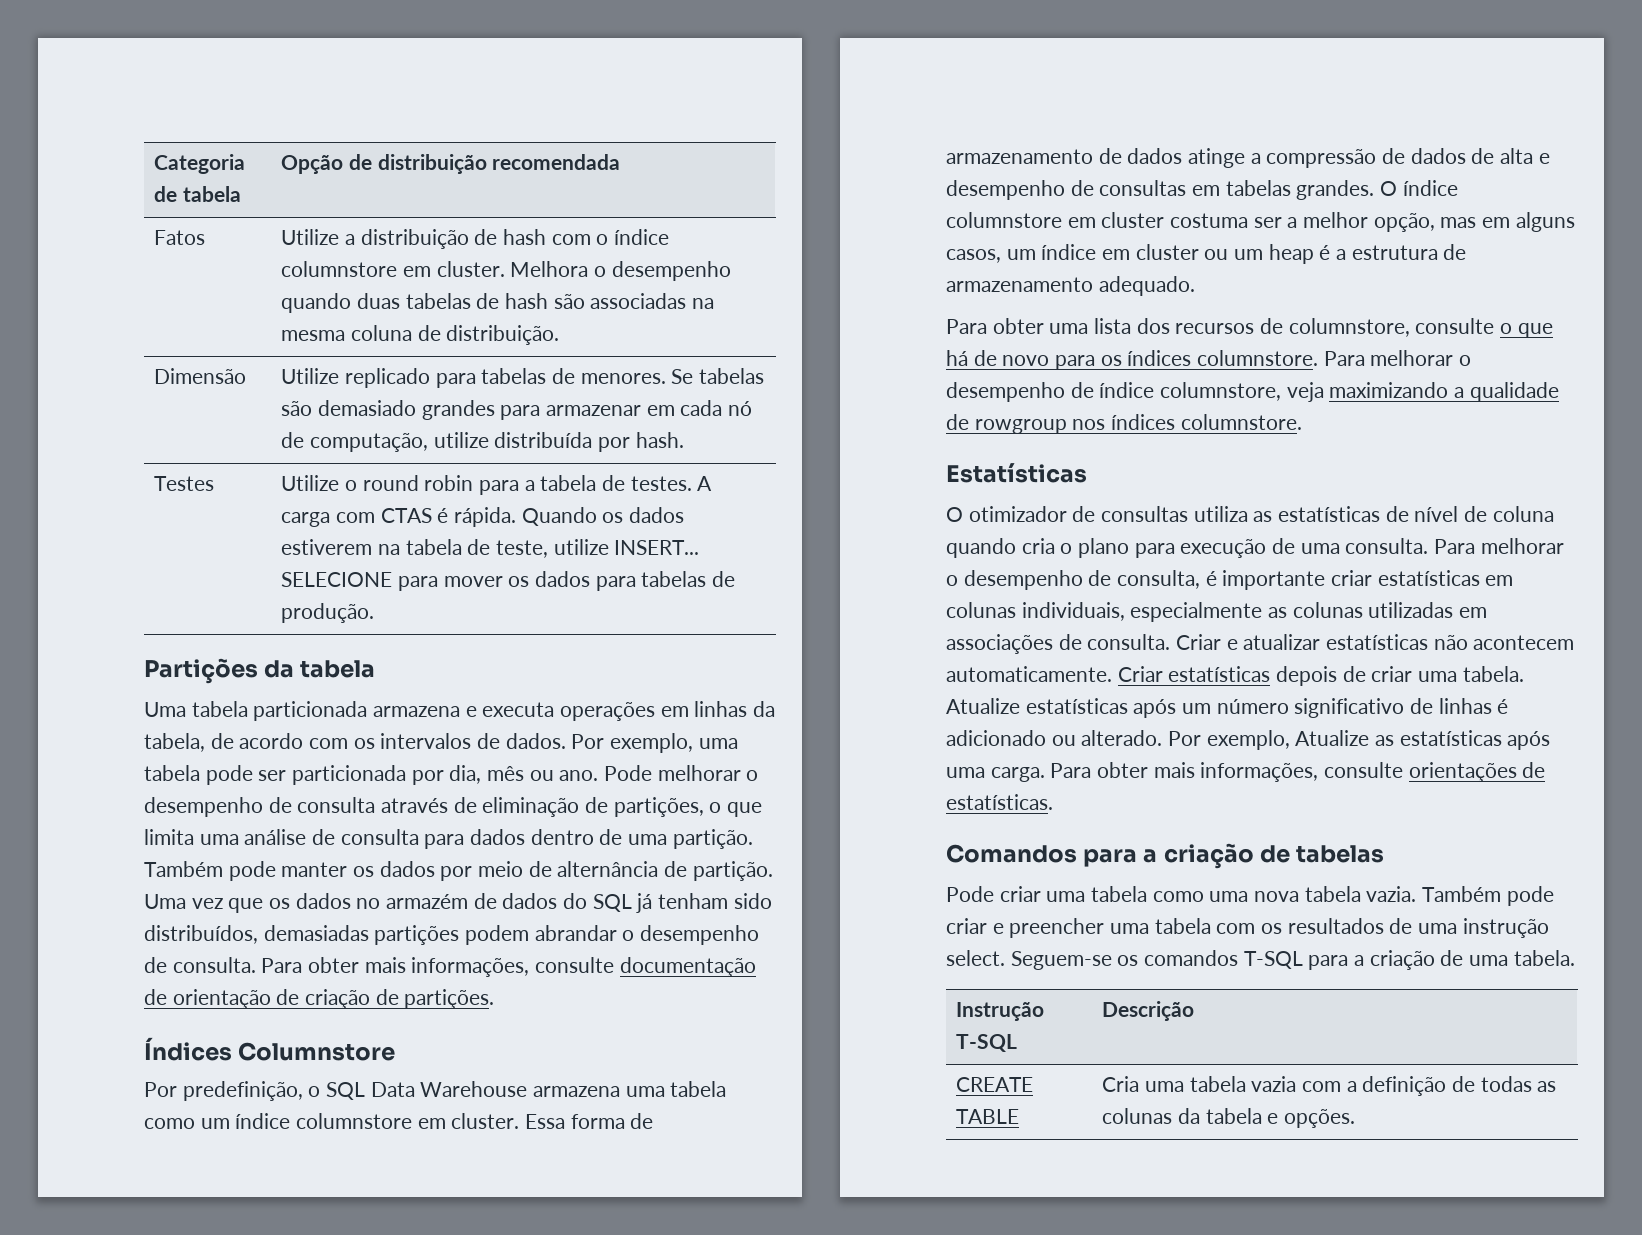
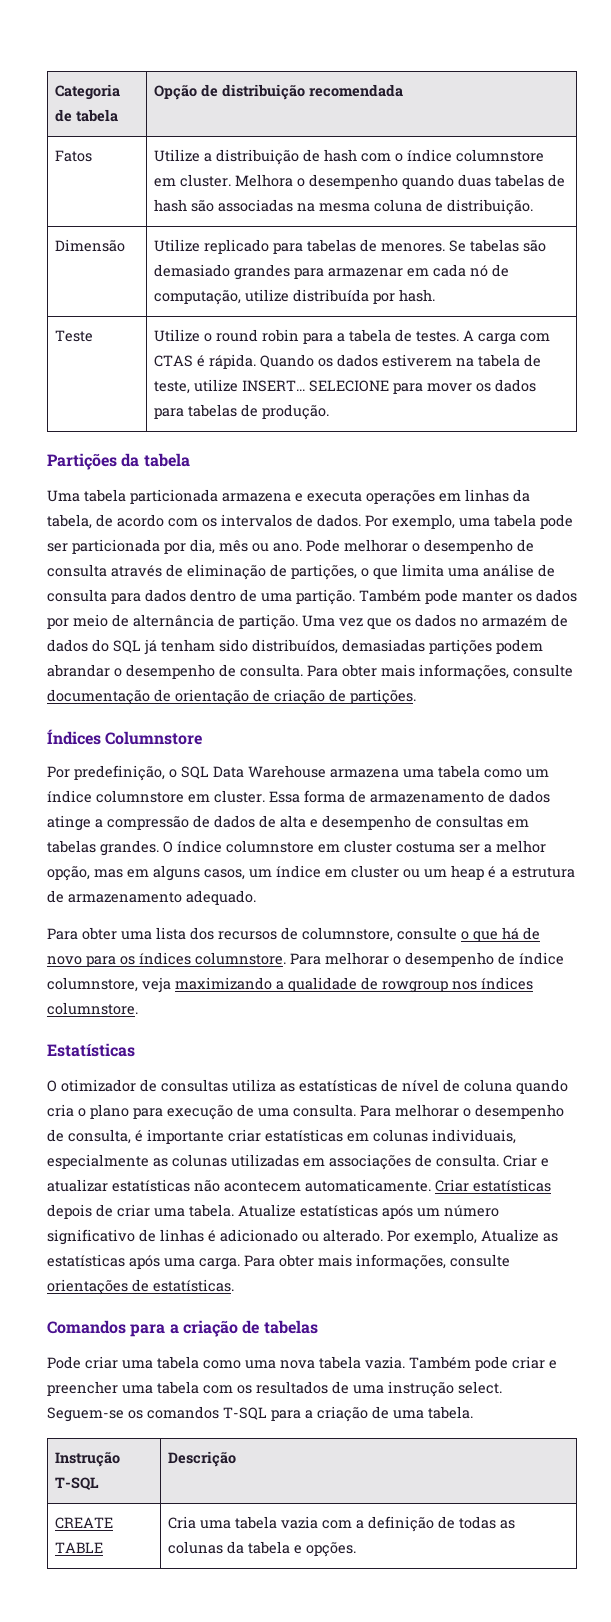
[154,476,215,491] Testes -> [54,330,93,342] Teste

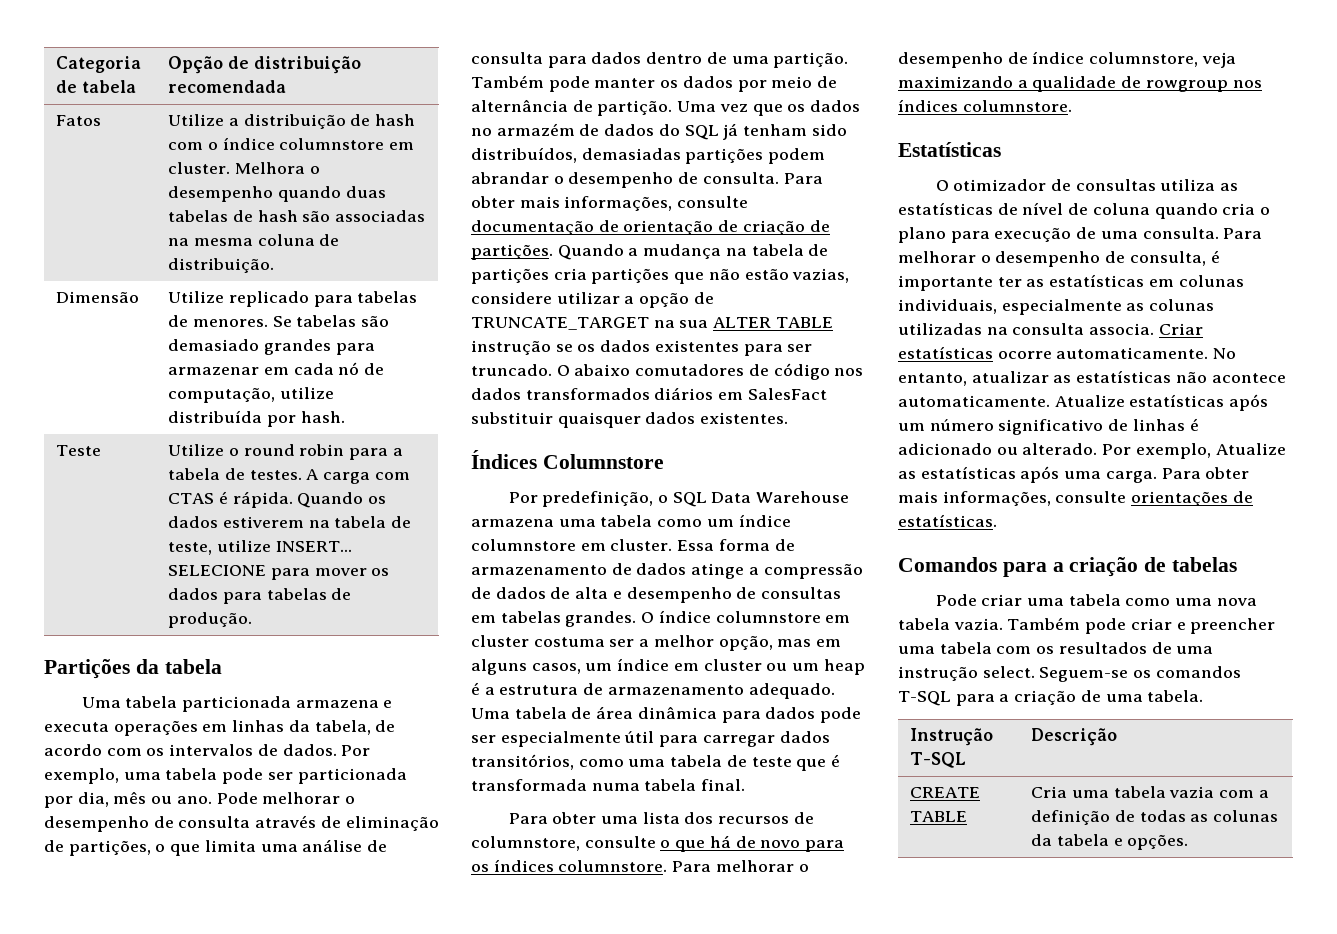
(416, 697) none -> [557,244,829,260] [471,268,850,284] [471,292,714,308] [471,317,833,330] [471,340,813,356] [471,363,864,380] [471,387,827,400] [471,412,789,428] Quando a mudança na tabela de partições cria partições que não estão vazias, considere utilizar a opção de TRUNCATE_TARGET na sua ALTER TABLE instrução se os dados existentes para ser truncado. O abaixo comutadores de código nos dados transformados diários em SalesFact substituir quaisquer dados existentes.
(256, 897) none -> [471,706,862,723] [471,731,830,747] [471,754,841,771] [471,779,746,791] Uma tabela de área dinâmica para dados pode ser especialmente útil para carregar dados transitórios, como uma tabela de teste que é transformada numa tabela final.
[228,1129,261,1142] criar -> [997,277,1045,287] ter as
[303,1154,549,1170] [47,1179,551,1192] [47,1204,234,1219] em associações de consulta. Criar e atualizar estatísticas não acontecem automaticamente. Criar estatísticas depois de criar uma tabela. -> [986,323,1203,335] [898,346,1237,359] [898,370,1286,386] [898,395,1050,407] na consulta associa. Criar estatísticas ocorre automaticamente. No entanto, atualizar as estatísticas não acontece automaticamente.

